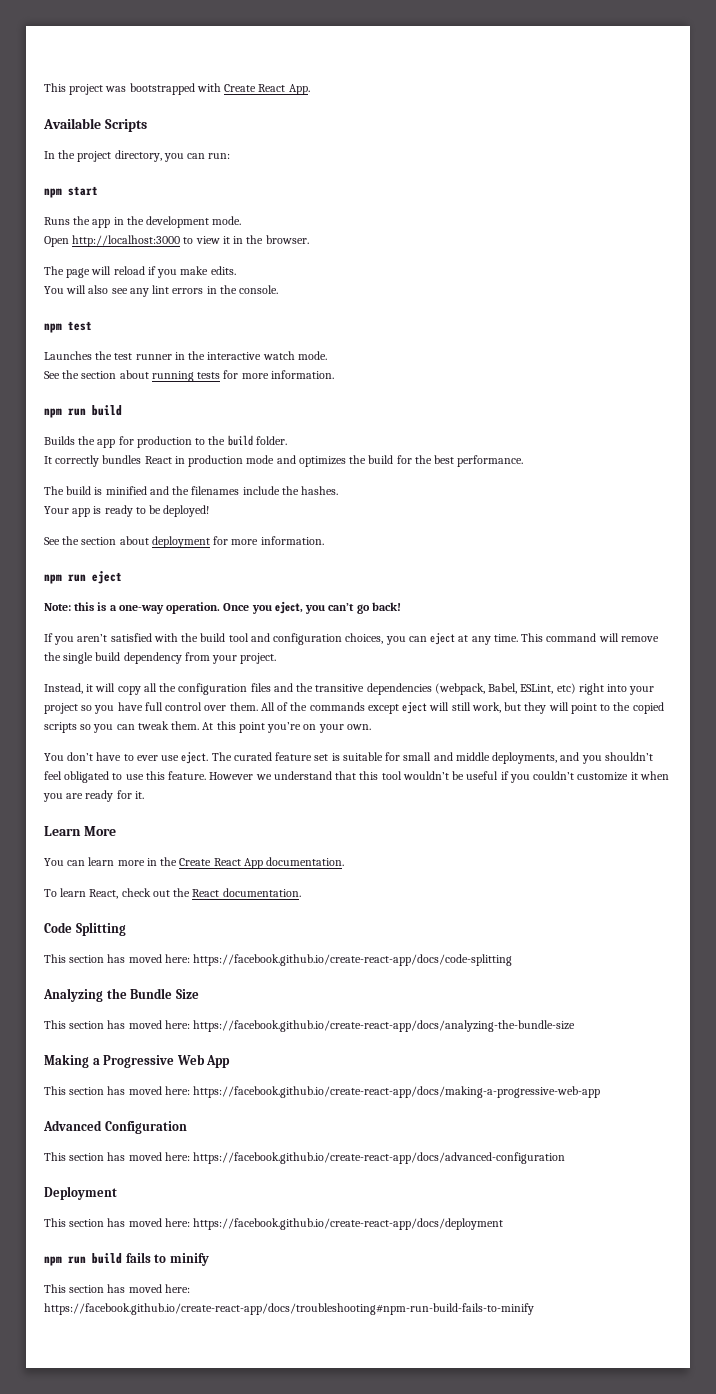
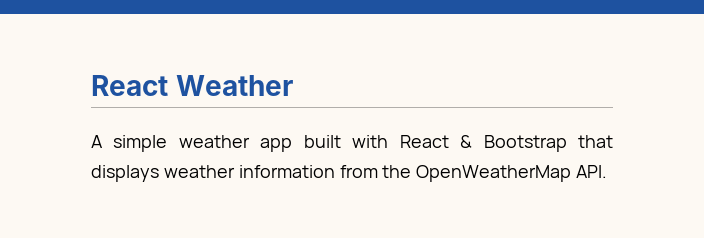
[44,83,310,95] [43,118,147,132] [44,150,231,162] [44,186,98,198] [44,216,242,228] [44,235,309,247] [44,266,236,278] [44,285,279,297] [44,321,92,333] [44,351,327,360] [44,370,334,382] [44,405,122,418] [44,435,287,448] [44,455,524,467] [44,486,339,495] [44,505,210,517] [44,536,324,548] [44,571,122,584] [44,601,401,614] [44,633,659,645] [44,652,277,664] [44,683,655,695] [44,702,664,714] [44,721,371,733] [44,752,653,764] [44,771,669,783] [43,790,144,802] [44,826,116,836] [44,857,345,869] [44,888,301,899] [44,922,126,936] [44,954,513,966] [43,988,199,1002] [44,1020,576,1032] [44,1054,231,1068] [44,1086,601,1098] [43,1120,187,1134] [44,1152,566,1164] [44,1186,117,1200] [44,1218,504,1230] [44,1252,209,1266] [44,1284,190,1293] [44,1303,534,1315] This project was bootstrapped with Create React App. // Available Scripts // In the project directory, you can run: // npm start // Runs the app in the development mode. // Open http://localhost:3000 to view it in the browser. // The page will reload if you make edits. // You will also see any lint errors in the console. // npm test // Launches the test runner in the interactive watch mode. // See the section about running tests for more information. // npm run build // Builds the app for production to the build folder. // It correctly bundles React in production mode and optimizes the build for the best performance. // The build is minified and the filenames include the hashes. // Your app is ready to be deployed! // See the section about deployment for more information. // npm run eject // Note: this is a one-way operation. Once you eject, you can’t go back! // If you aren’t satisfied with the build tool and configuration choices, you can eject at any time. This command will remove the single build dependency from your project. // Instead, it will copy all the configuration files and the transitive dependencies (webpack, Babel, ESLint, etc) right into your project so you have full control over them. All of the commands except eject will still work, but they will point to the copied scripts so you can tweak them. At this point you’re on your own. // You don’t have to ever use eject. The curated feature set is suitable for small and middle deployments, and you shouldn’t feel obligated to use this feature. However we understand that this tool wouldn’t be useful if you couldn’t customize it when you are ready for it. // Learn More // You can learn more in the Create React App documentation. // To learn React, check out the React documentation. // Code Splitting // This section has moved here: https://facebook.github.io/create-react-app/docs/code-splitting // Analyzing the Bundle Size // This section has moved here: https://facebook.github.io/create-react-app/docs/analyzing-the-bundle-size // Making a Progressive Web App // This section has moved here: https://facebook.github.io/create-react-app/docs/making-a-progressive-web-app // Advanced Configuration // This section has moved here: https://facebook.github.io/create-react-app/docs/advanced-configuration // Deployment // This section has moved here: https://facebook.github.io/create-react-app/docs/deployment // npm run build fails to minify // This section has moved here: https://facebook.github.io/create-react-app/docs/troubleshooting#npm-run-build-fails-to-minify -> [91,75,293,96] [91,135,613,152] [91,165,608,182] React Weather // A simple weather app built with React & Bootstrap that displays weather information from the OpenWeatherMap API.

